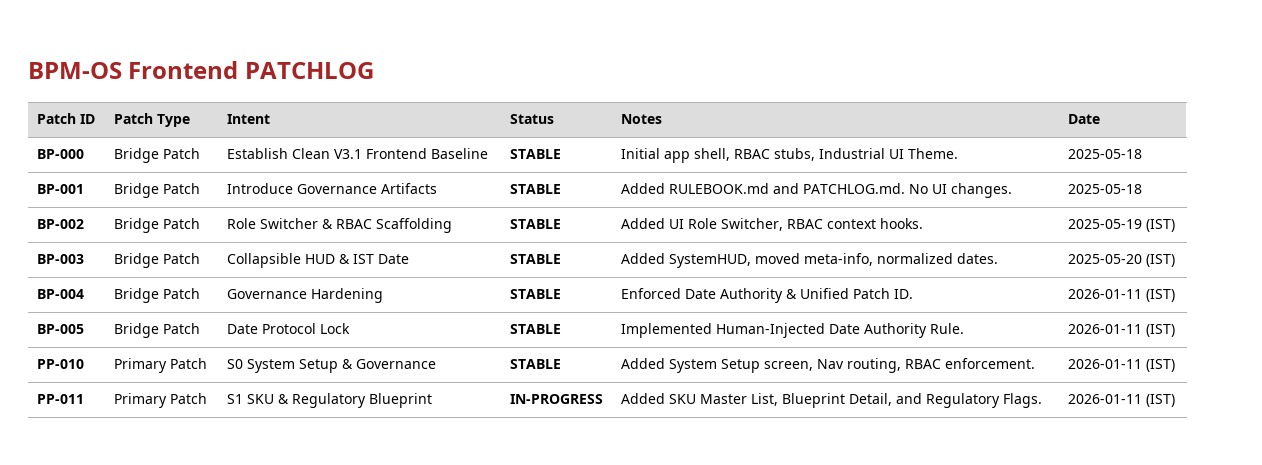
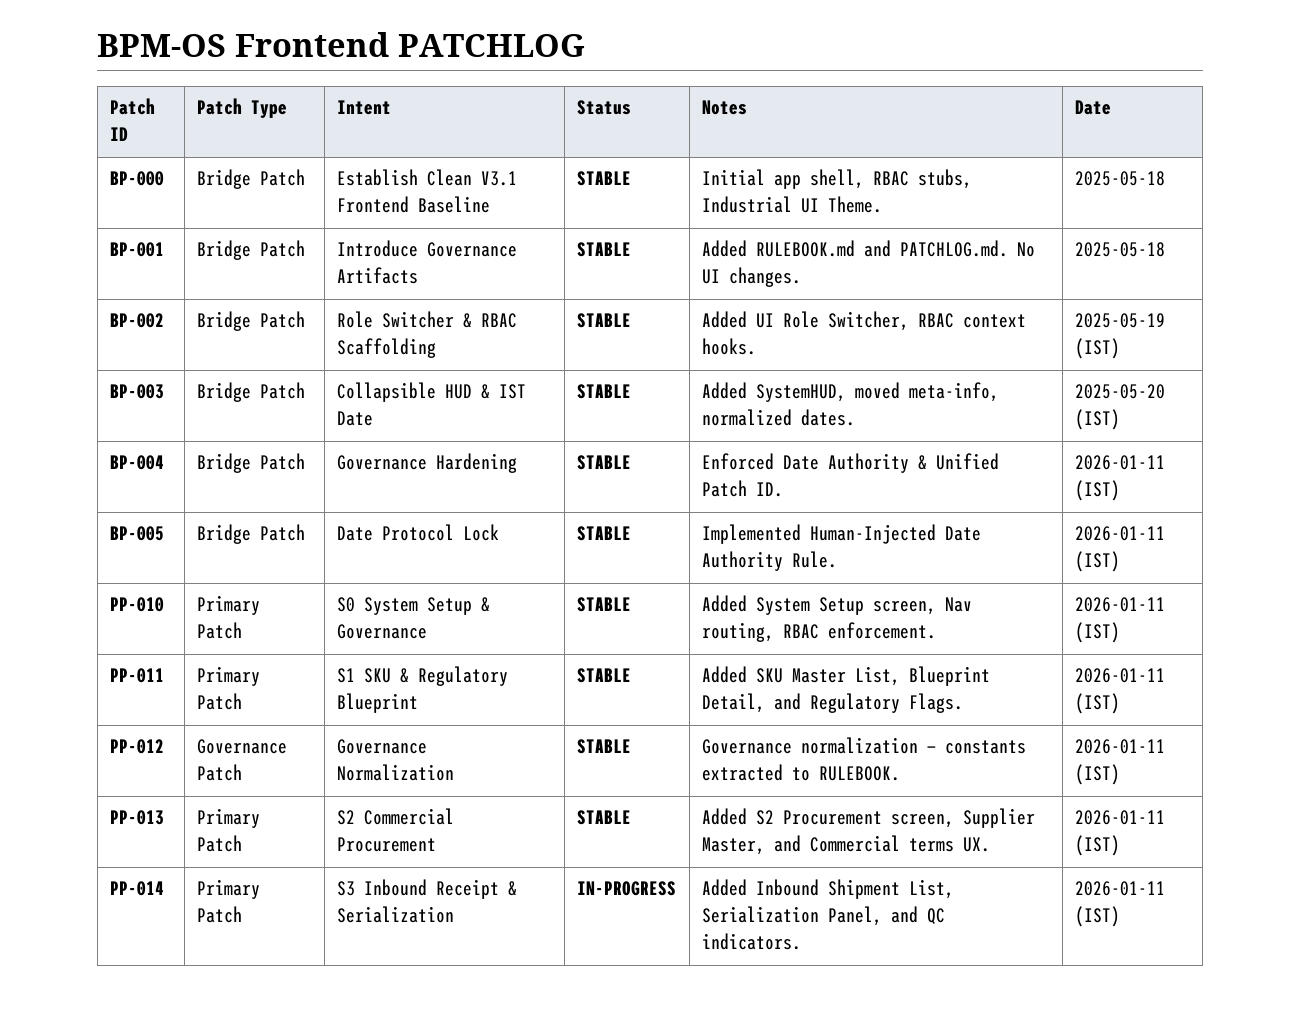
[509,394,603,404] IN-PROGRESS -> [576,668,631,683] STABLE
(1175, 400) none -> [109,739,164,754] [196,739,287,754] [196,764,242,781] [336,739,427,754] [336,764,454,781] [576,739,631,754] [701,737,1026,754] [701,764,900,781] [1074,739,1165,754] [1074,764,1120,785] [109,810,164,825] [196,808,260,828] [196,835,242,852] [336,808,454,825] [336,837,436,852] [576,810,631,825] [701,808,1035,828] [701,835,990,855] [1074,810,1165,825] [1074,835,1120,856] [109,881,164,896] [196,879,260,899] [196,906,242,923] [336,879,517,899] [336,906,454,923] [576,881,676,896] [701,879,954,899] [701,906,945,926] [701,933,801,950] [1074,881,1165,896] [1074,906,1120,927] // PP-012 | Governance Patch | Governance Normalization | STABLE | Governance normalization — constants extracted to RULEBOOK. | 2026-01-11 (IST) // PP-013 | Primary Patch | S2 Commercial Procurement | STABLE | Added S2 Procurement screen, Supplier Master, and Commercial terms UX. | 2026-01-11 (IST) // PP-014 | Primary Patch | S3 Inbound Receipt & Serialization | IN-PROGRESS | Added Inbound Shipment List, Serialization Panel, and QC indicators. | 2026-01-11 (IST)

